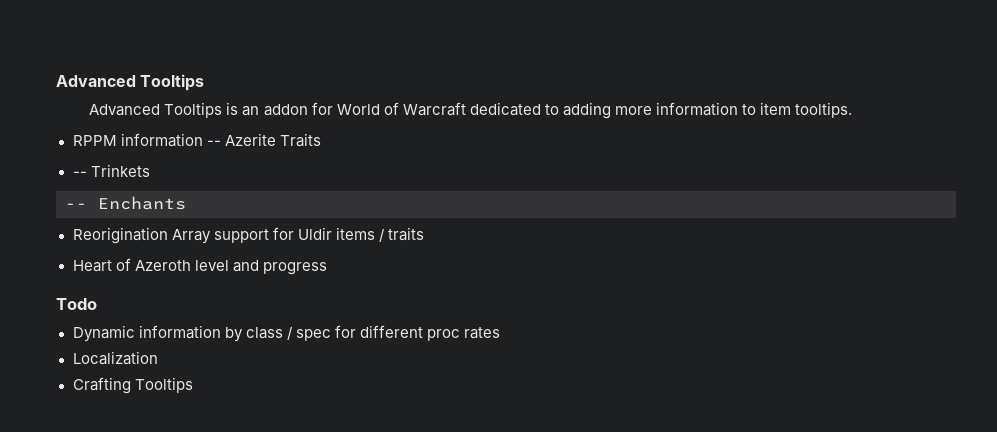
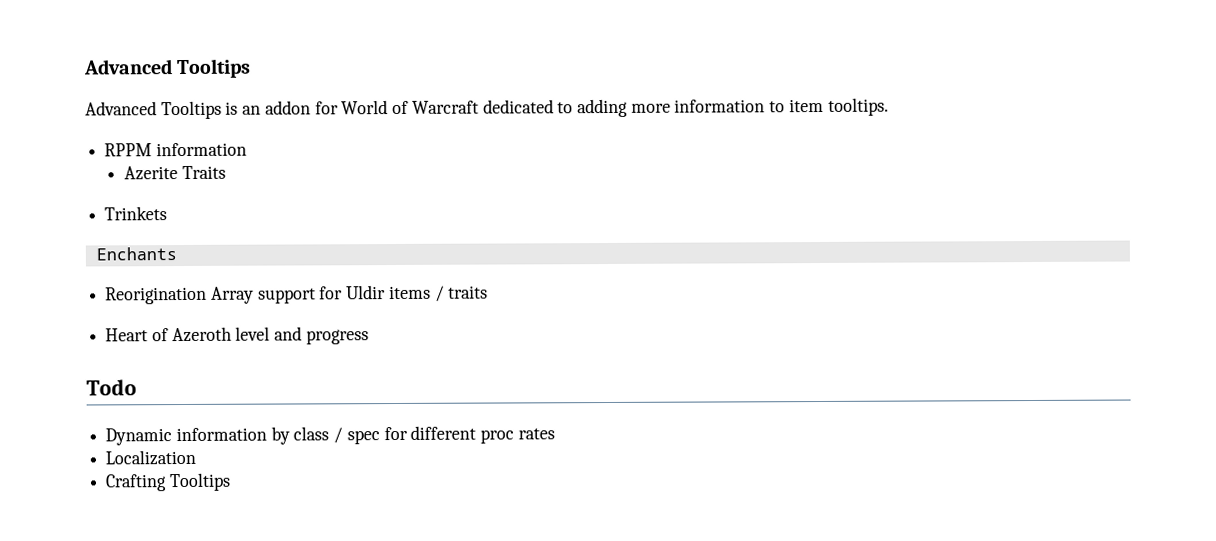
[206,140,221,146] -- -> (247, 149) //
[72,171,87,177] -- -> (226, 172) none
[65,203,87,209] -- -> (168, 213) none

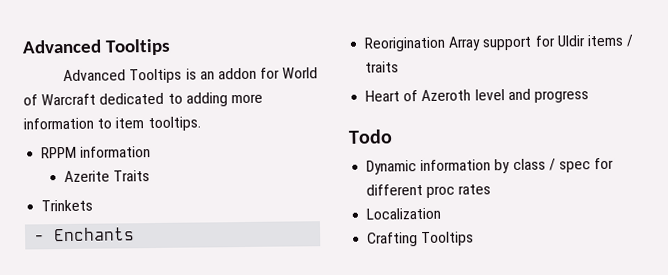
(168, 213) none -> [34,234,46,242] -

